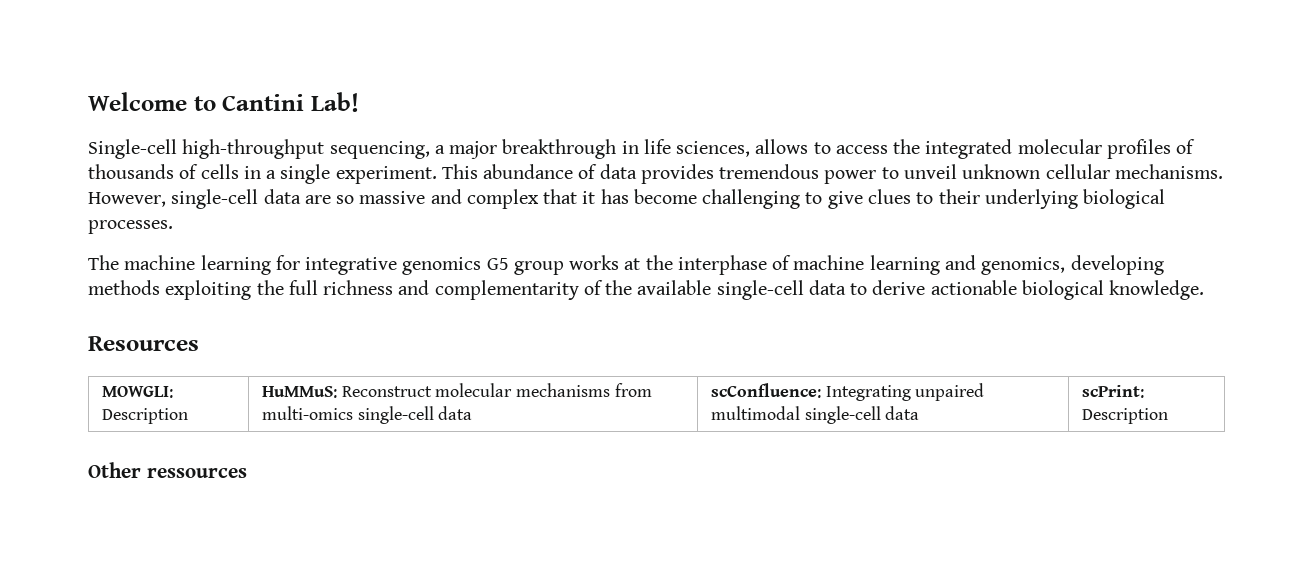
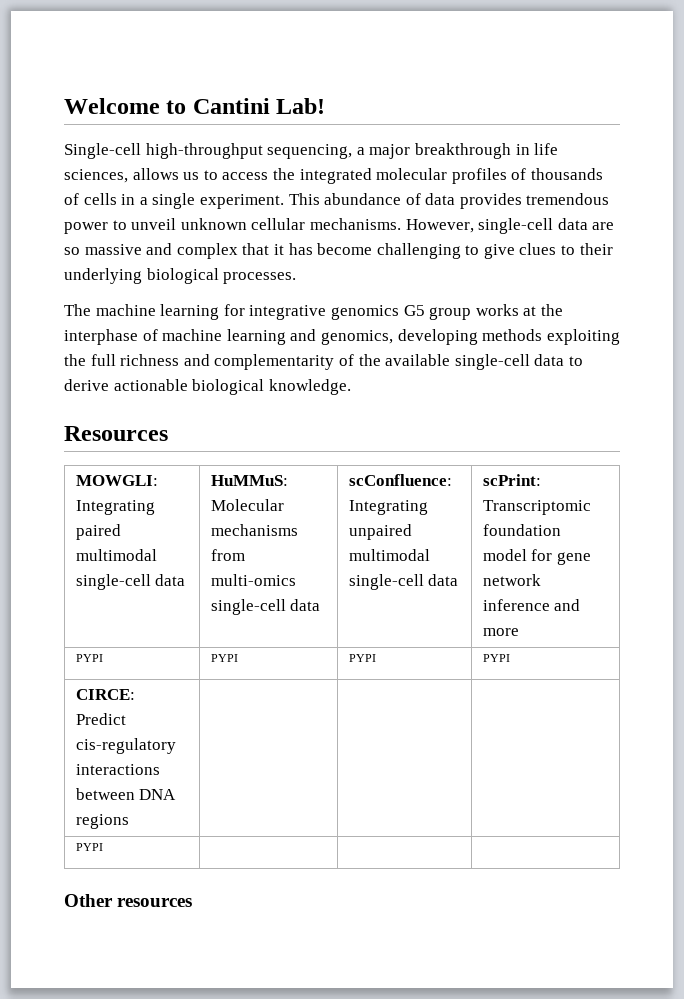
(809, 146) none -> [183,172,200,180] us
[101,408,188,424] Description -> [75,500,155,515] [75,524,121,540] [75,549,157,561] [75,574,186,590] Integrating paired multimodal single-cell data
[341,383,513,397] Reconstruct molecular -> [210,499,284,511] Molecular
[1081,408,1168,424] Description -> [482,500,591,515] [482,524,561,536] [482,549,592,565] [482,574,541,586] [482,599,581,611] [482,628,519,636] [75,654,103,662] [210,654,238,662] [348,654,376,662] [482,654,510,662] [75,689,135,700] [75,713,126,725] [75,738,176,754] [75,764,160,775] [75,788,177,800] [75,814,129,829] [75,843,103,851] Transcriptomic foundation model for gene network inference and more // PYPI | PYPI | PYPI | PYPI // CIRCE: Predict cis-regulatory interactions between DNA regions | | | // PYPI | | |
[146,468,247,478] ressources -> [117,898,193,907] resources

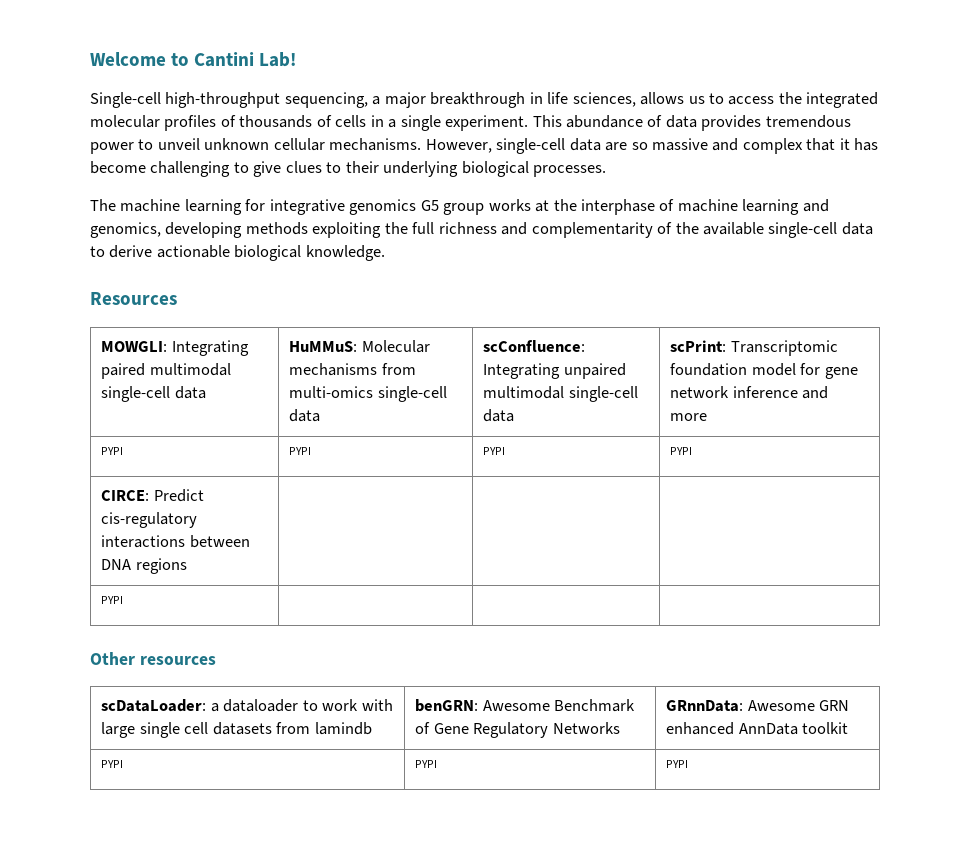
(193, 902) none -> [101,699,393,712] [101,722,372,738] [415,699,636,712] [415,722,620,738] [666,700,850,712] [666,722,849,735] [101,760,124,768] [415,760,438,768] [666,760,689,768] // scDataLoader: a dataloader to work with large single cell datasets from lamindb | benGRN: Awesome Benchmark of Gene Regulatory Networks | GRnnData: Awesome GRN enhanced AnnData toolkit // PYPI | PYPI | PYPI

